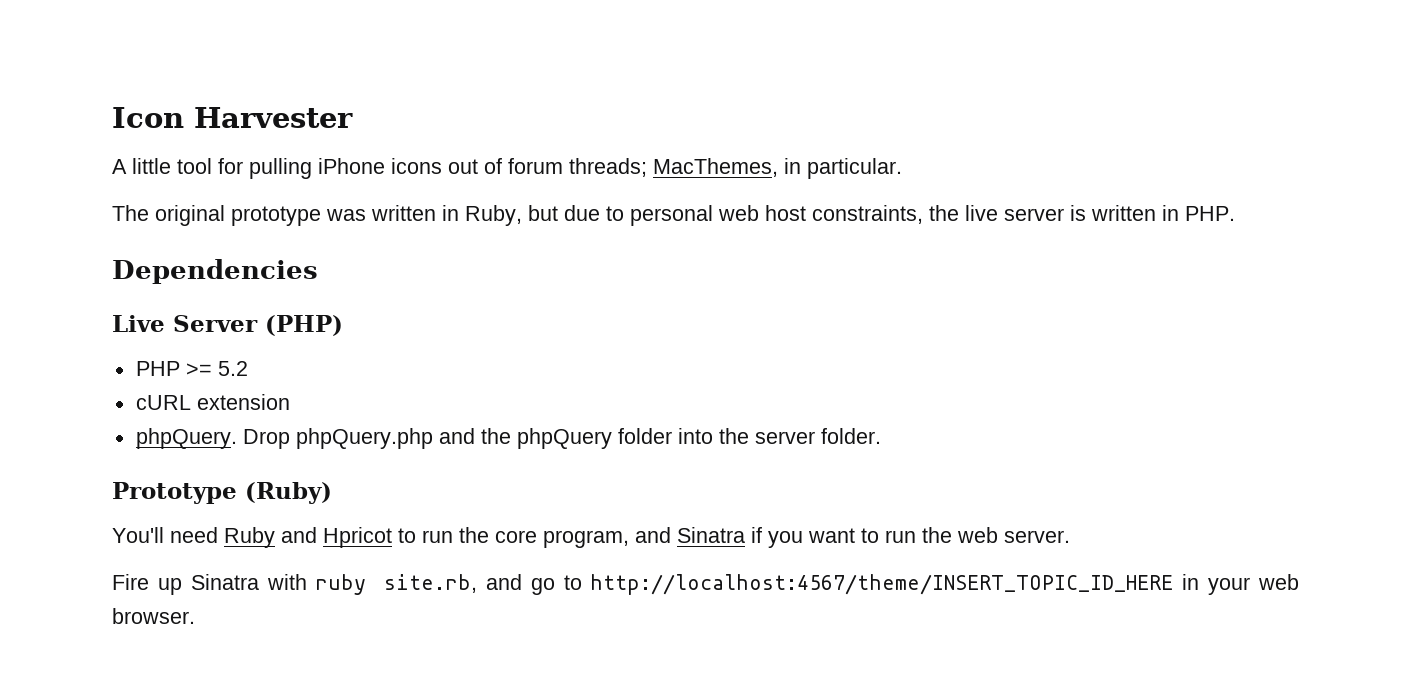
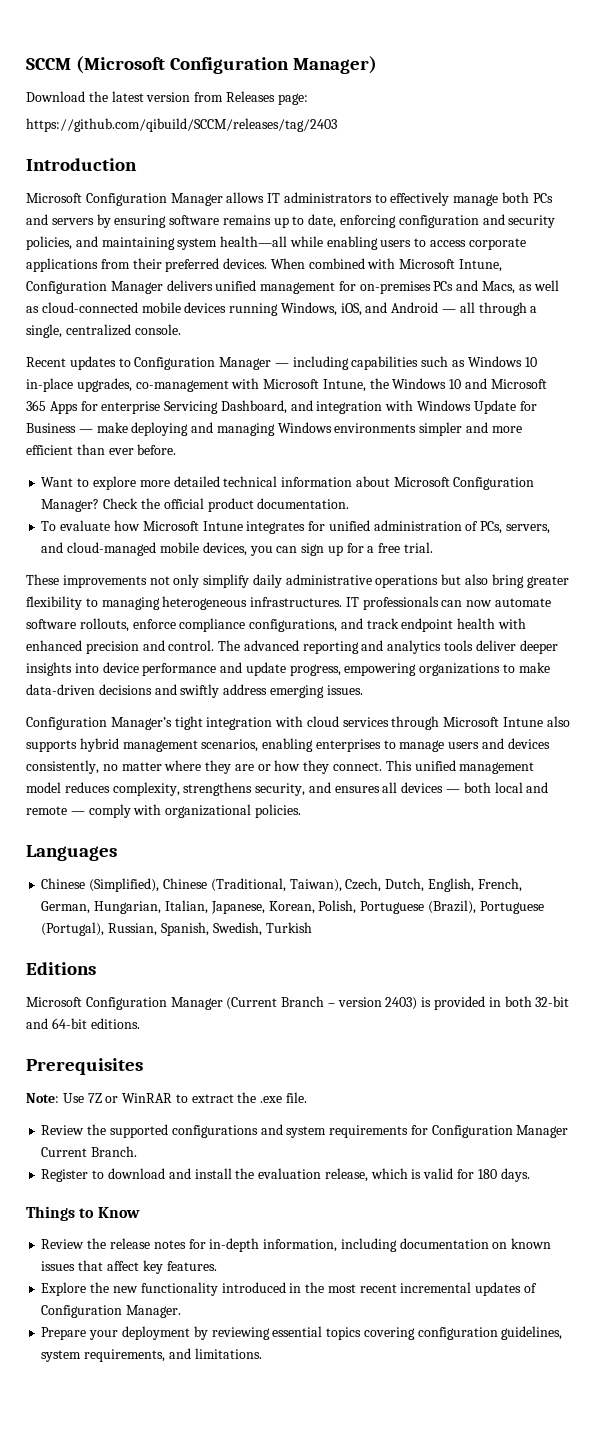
[112,107,353,128] [112,158,902,179] [112,205,1235,226] [112,259,318,284] [112,315,343,336] [135,361,248,376] [135,394,290,410] [135,428,881,449] [112,482,332,504] [112,527,1070,548] [112,574,1299,595] [112,608,195,624] Icon Harvester // A little tool for pulling iPhone icons out of forum threads; MacThemes, in particular. // The original prototype was written in Ruby, but due to personal web host constraints, the live server is written in PHP. // Dependencies // Live Server (PHP) // PHP >= 5.2 // cURL extension // phpQuery. Drop phpQuery.php and the phpQuery folder into the server folder. // Prototype (Ruby) // You'll need Ruby and Hpricot to run the core program, and Sinatra if you want to run the web server. // Fire up Sinatra with ruby site.rb, and go to http://localhost:4567/theme/INSERT_TOPIC_ID_HERE in your web browser. -> [26,56,378,74] [26,91,308,105] [26,118,337,132] [26,158,137,171] [26,192,553,206] [26,214,556,228] [26,236,526,250] [26,258,503,272] [26,280,559,294] [26,302,538,316] [26,324,181,338] [26,356,537,370] [26,378,547,392] [26,400,537,414] [26,422,522,436] [26,444,177,455] [41,476,535,490] [41,498,350,512] [41,520,550,534] [41,542,433,556] [26,574,569,588] [26,596,552,610] [26,618,527,632] [26,640,558,654] [26,662,550,676] [26,684,363,698] [26,716,570,730] [26,738,550,752] [26,760,535,774] [26,782,549,796] [26,804,301,818] [26,845,117,861] [41,878,522,892] [41,900,544,914] [41,922,312,936] [26,962,96,975] [26,996,570,1010] [26,1018,140,1029] [26,1058,143,1075] [26,1092,308,1103] [41,1124,569,1138] [41,1146,138,1157] [41,1168,530,1182] [26,1206,140,1221] [41,1238,552,1252] [41,1260,217,1274] [41,1282,537,1296] [41,1305,182,1318] [41,1326,563,1340] [41,1348,262,1362] SCCM (Microsoft Configuration Manager) // Download the latest version from Releases page: // https://github.com/qibuild/SCCM/releases/tag/2403 // Introduction // Microsoft Configuration Manager allows IT administrators to effectively manage both PCs and servers by ensuring software remains up to date, enforcing configuration and security policies, and maintaining system health—all while enabling users to access corporate applications from their preferred devices. When combined with Microsoft Intune, Configuration Manager delivers unified management for on-premises PCs and Macs, as well as cloud-connected mobile devices running Windows, iOS, and Android — all through a single, centralized console. // Recent updates to Configuration Manager — including capabilities such as Windows 10 in-place upgrades, co-management with Microsoft Intune, the Windows 10 and Microsoft 365 Apps for enterprise Servicing Dashboard, and integration with Windows Update for Business — make deploying and managing Windows environments simpler and more efficient than ever before. // Want to explore more detailed technical information about Microsoft Configuration Manager? Check the official product documentation. // To evaluate how Microsoft Intune integrates for unified administration of PCs, servers, and cloud-managed mobile devices, you can sign up for a free trial. // These improvements not only simplify daily administrative operations but also bring greater flexibility to managing heterogeneous infrastructures. IT professionals can now automate software rollouts, enforce compliance configurations, and track endpoint health with enhanced precision and control. The advanced reporting and analytics tools deliver deeper insights into device performance and update progress, empowering organizations to make data-driven decisions and swiftly address emerging issues. // Configuration Manager’s tight integration with cloud services through Microsoft Intune also supports hybrid management scenarios, enabling enterprises to manage users and devices consistently, no matter where they are or how they connect. This unified management model reduces complexity, strengthens security, and ensures all devices — both local and remote — comply with organizational policies. // Languages // Chinese (Simplified), Chinese (Traditional, Taiwan), Czech, Dutch, English, French, German, Hungarian, Italian, Japanese, Korean, Polish, Portuguese (Brazil), Portuguese (Portugal), Russian, Spanish, Swedish, Turkish // Editions // Microsoft Configuration Manager (Current Branch – version 2403) is provided in both 32-bit and 64-bit editions. // Prerequisites // Note: Use 7Z or WinRAR to extract the .exe file. // Review the supported configurations and system requirements for Configuration Manager Current Branch. // Register to download and install the evaluation release, which is valid for 180 days. // Things to Know // Review the release notes for in-depth information, including documentation on known issues that affect key features. // Explore the new functionality introduced in the most recent incremental updates of Configuration Manager. // Prepare your deployment by reviewing essential topics covering configuration guidelines, system requirements, and limitations.

